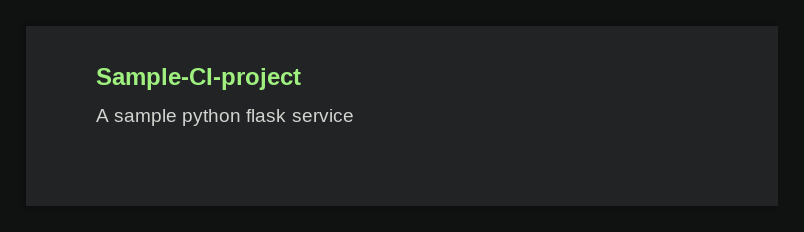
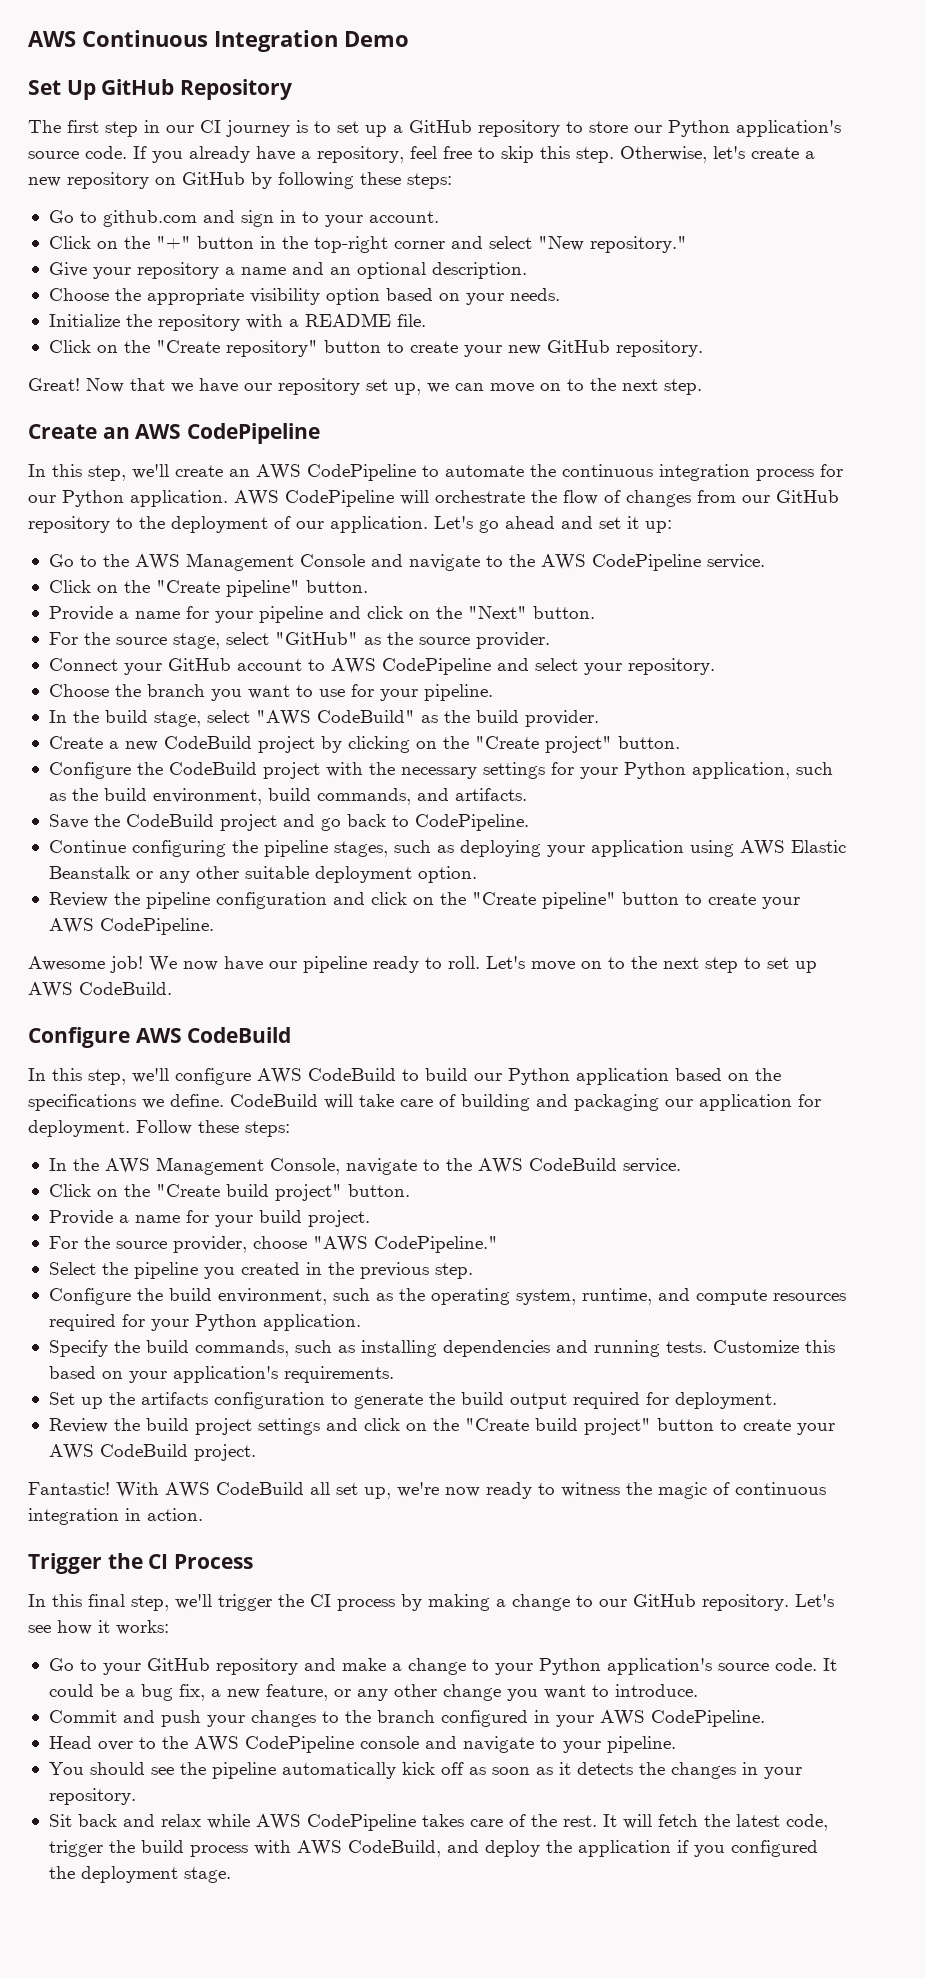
[96,68,301,90] [96,109,354,126] Sample-CI-project // A sample python flask service -> [28,30,409,52] [28,79,292,100] [28,120,841,137] [28,146,815,163] [28,172,452,189] [48,210,439,227] [48,236,687,253] [48,262,527,279] [48,288,560,305] [48,313,426,331] [48,340,703,357] [28,378,702,395] [28,423,320,444] [28,464,843,481] [28,490,839,507] [28,516,672,533] [48,553,765,571] [48,580,368,597] [48,606,595,623] [48,632,550,649] [48,658,715,675] [48,684,493,701] [48,710,599,727] [48,736,680,753] [48,762,833,779] [48,788,527,805] [48,814,529,831] [48,840,846,857] [48,866,477,883] [48,892,800,909] [48,918,214,935] [28,956,817,973] [28,982,172,998] [28,1027,292,1048] [28,1068,781,1085] [28,1094,821,1111] [28,1120,290,1137] [48,1157,681,1175] [48,1184,410,1201] [48,1210,370,1227] [48,1236,498,1253] [48,1262,473,1279] [48,1288,846,1305] [48,1314,361,1331] [48,1340,835,1357] [48,1366,394,1383] [48,1392,777,1409] [48,1418,835,1435] [48,1444,256,1461] [28,1482,826,1499] [28,1508,203,1525] [28,1553,253,1574] [28,1594,834,1611] [28,1620,169,1635] [48,1658,837,1675] [48,1684,698,1701] [48,1710,765,1727] [48,1736,676,1753] [48,1762,802,1779] [48,1788,136,1805] [48,1814,828,1831] [48,1840,818,1857] [48,1866,231,1883] AWS Continuous Integration Demo // Set Up GitHub Repository // The first step in our CI journey is to set up a GitHub repository to store our Python application's source code. If you already have a repository, feel free to skip this step. Otherwise, let's create a new repository on GitHub by following these steps: // Go to github.com and sign in to your account. // Click on the "+" button in the top-right corner and select "New repository." // Give your repository a name and an optional description. // Choose the appropriate visibility option based on your needs. // Initialize the repository with a README file. // Click on the "Create repository" button to create your new GitHub repository. // Great! Now that we have our repository set up, we can move on to the next step. // Create an AWS CodePipeline // In this step, we'll create an AWS CodePipeline to automate the continuous integration process for our Python application. AWS CodePipeline will orchestrate the flow of changes from our GitHub repository to the deployment of our application. Let's go ahead and set it up: // Go to the AWS Management Console and navigate to the AWS CodePipeline service. // Click on the "Create pipeline" button. // Provide a name for your pipeline and click on the "Next" button. // For the source stage, select "GitHub" as the source provider. // Connect your GitHub account to AWS CodePipeline and select your repository. // Choose the branch you want to use for your pipeline. // In the build stage, select "AWS CodeBuild" as the build provider. // Create a new CodeBuild project by clicking on the "Create project" button. // Configure the CodeBuild project with the necessary settings for your Python application, such as the build environment, build commands, and artifacts. // Save the CodeBuild project and go back to CodePipeline. // Continue configuring the pipeline stages, such as deploying your application using AWS Elastic Beanstalk or any other suitable deployment option. // Review the pipeline configuration and click on the "Create pipeline" button to create your AWS CodePipeline. // Awesome job! We now have our pipeline ready to roll. Let's move on to the next step to set up AWS CodeBuild. // Configure AWS CodeBuild // In this step, we'll configure AWS CodeBuild to build our Python application based on the specifications we define. CodeBuild will take care of building and packaging our application for deployment. Follow these steps: // In the AWS Management Console, navigate to the AWS CodeBuild service. // Click on the "Create build project" button. // Provide a name for your build project. // For the source provider, choose "AWS CodePipeline." // Select the pipeline you created in the previous step. // Configure the build environment, such as the operating system, runtime, and compute resources required for your Python application. // Specify the build commands, such as installing dependencies and running tests. Customize this based on your application's requirements. // Set up the artifacts configuration to generate the build output required for deployment. // Review the build project settings and click on the "Create build project" button to create your AWS CodeBuild project. // Fantastic! With AWS CodeBuild all set up, we're now ready to witness the magic of continuous integration in action. // Trigger the CI Process // In this final step, we'll trigger the CI process by making a change to our GitHub repository. Let's see how it works: // Go to your GitHub repository and make a change to your Python application's source code. It could be a bug fix, a new feature, or any other change you want to introduce. // Commit and push your changes to the branch configured in your AWS CodePipeline. // Head over to the AWS CodePipeline console and navigate to your pipeline. // You should see the pipeline automatically kick off as soon as it detects the changes in your repository. // Sit back and relax while AWS CodePipeline takes care of the rest. It will fetch the latest code, trigger the build process with AWS CodeBuild, and deploy the application if you configured the deployment stage.

